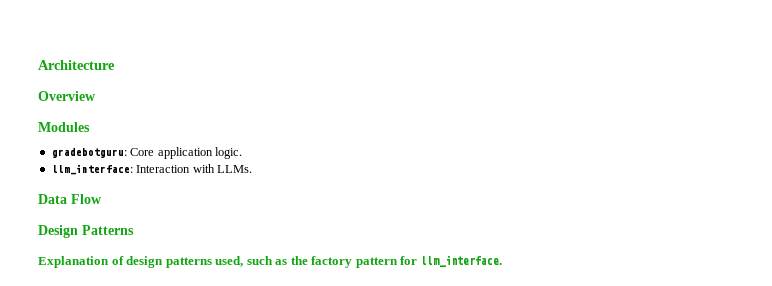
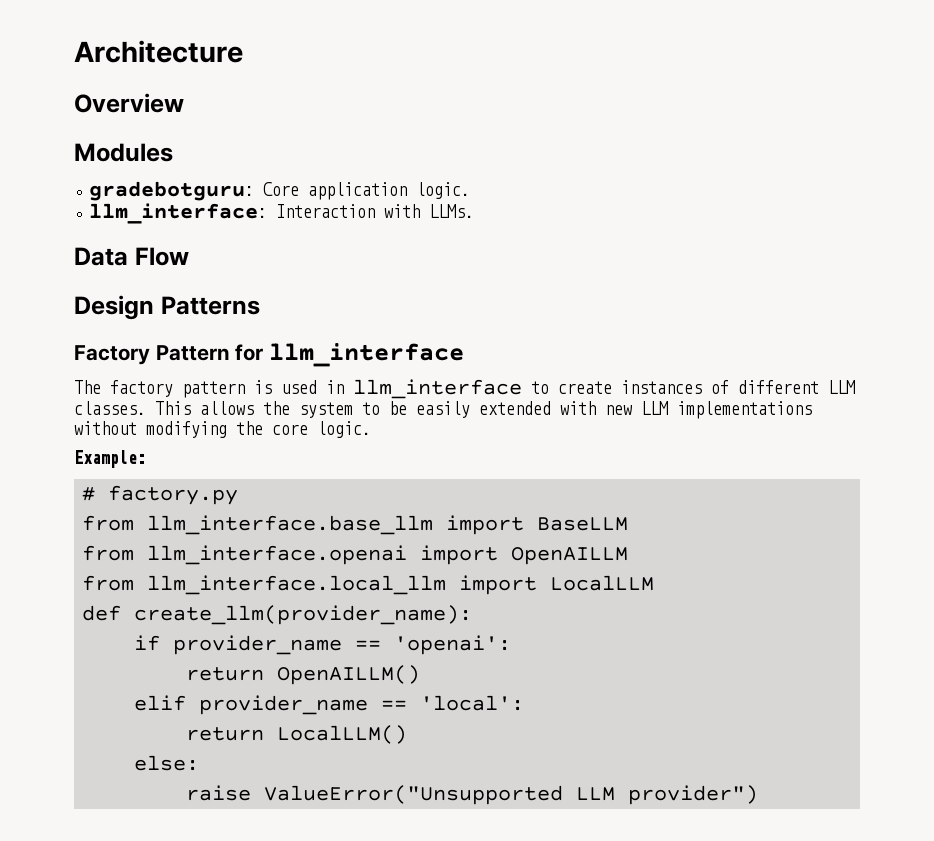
[38,255,502,268] Explanation of design patterns used, such as the factory pattern for llm_interface. -> [74,343,465,367] [74,379,855,399] [74,401,812,419] [74,421,371,438] [74,450,146,468] [82,485,239,505] [82,515,629,535] [82,545,629,565] [82,575,655,595] [82,605,473,625] [134,635,512,655] [186,665,421,685] [134,695,525,715] [186,725,408,744] [134,755,200,771] [186,785,759,805] Factory Pattern for llm_interface // The factory pattern is used in llm_interface to create instances of different LLM classes. This allows the system to be easily extended with new LLM implementations without modifying the core logic. // Example: // # factory.py // from llm_interface.base_llm import BaseLLM // from llm_interface.openai import OpenAILLM // from llm_interface.local_llm import LocalLLM // def create_llm(provider_name): // if provider_name == 'openai': // return OpenAILLM() // elif provider_name == 'local': // return LocalLLM() // else: // raise ValueError("Unsupported LLM provider")

